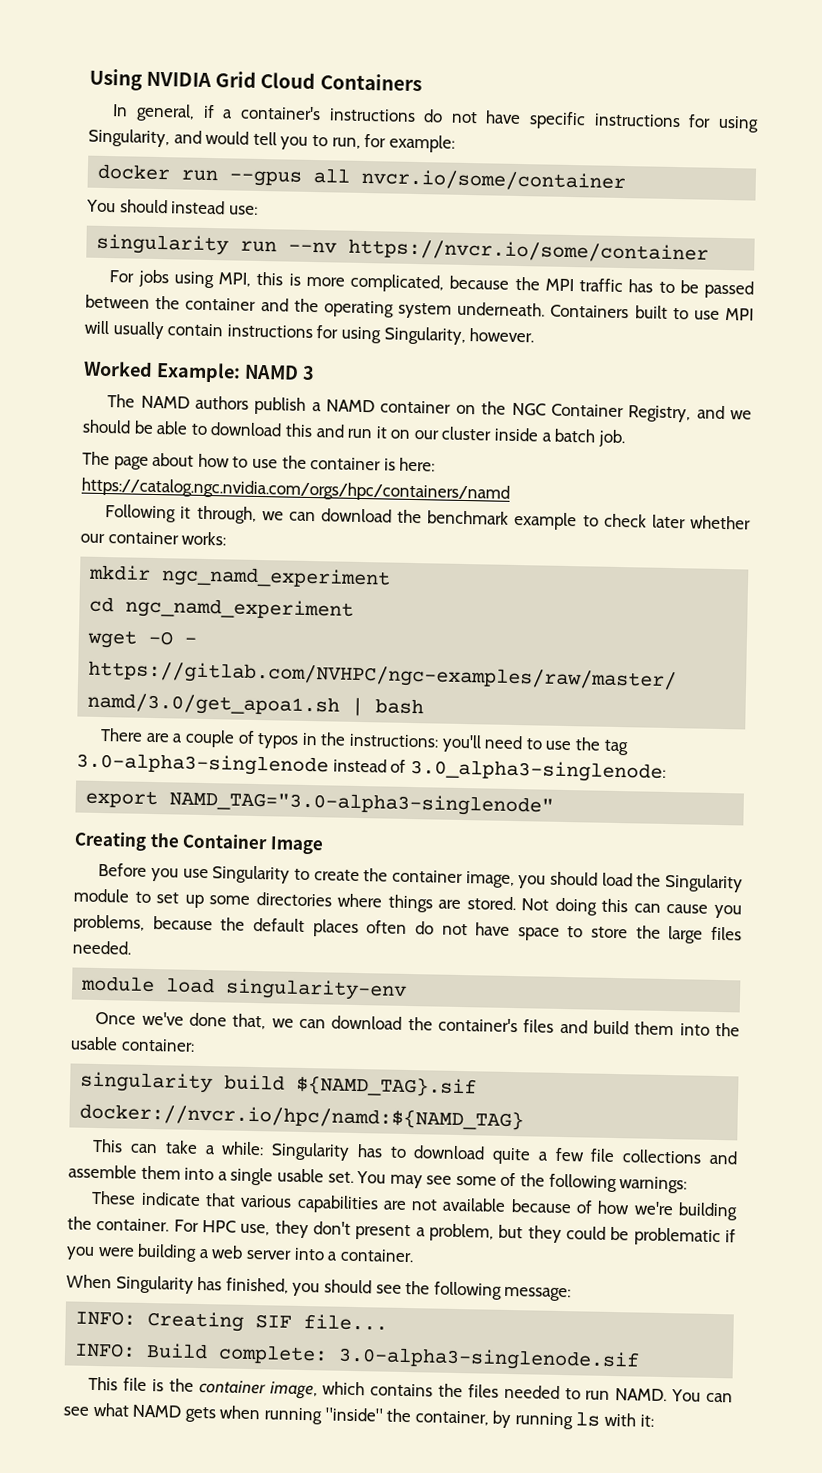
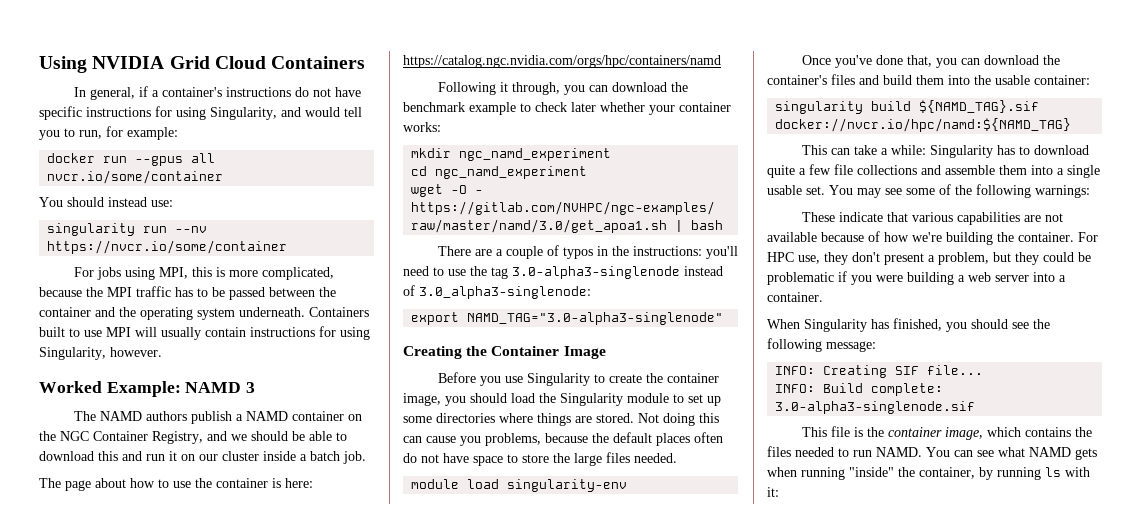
[261,511,284,521] we -> [563,85,585,95] you
[80,533,105,544] our -> [649,105,675,115] your
[141,1011,184,1026] we've -> [834,55,872,68] you've
[271,1018,294,1028] we -> [935,58,957,68] you

